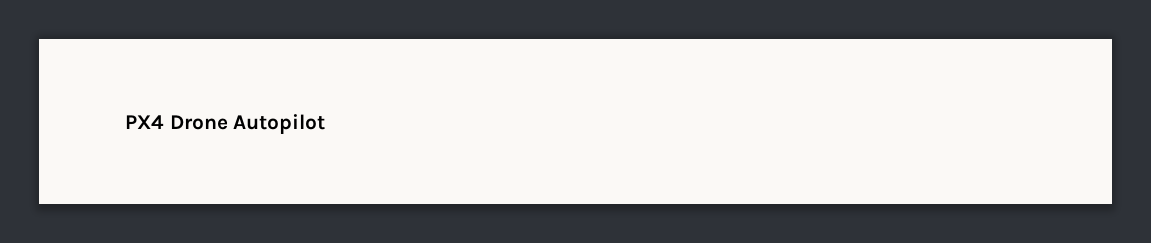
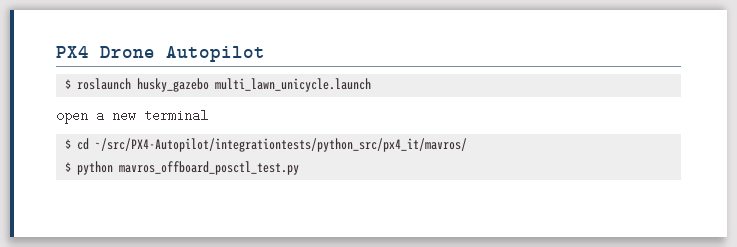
(326, 124) none -> [65,78,372,92] [56,109,208,124] [65,138,468,152] [65,161,300,175] // $ roslaunch husky_gazebo multi_lawn_unicycle.launch // open a new terminal // $ cd ~/src/PX4-Autopilot/integrationtests/python_src/px4_it/mavros/ // $ python mavros_offboard_posctl_test.py

